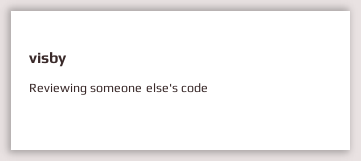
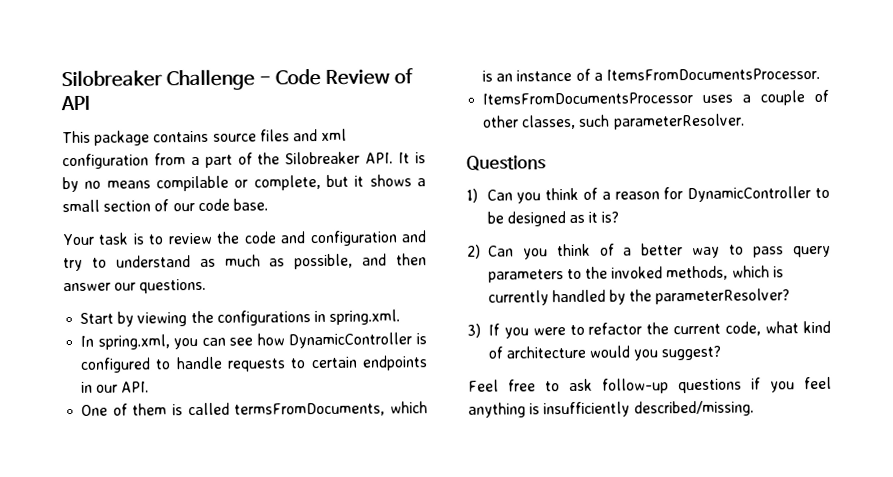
[29,52,67,67] [29,83,209,95] visby // Reviewing someone else's code -> [61,68,413,91] [60,95,90,111] [62,128,348,146] [62,151,427,170] [62,174,426,193] [62,198,268,213] [62,230,427,247] [63,253,427,272] [63,278,207,294] [80,309,401,327] [80,332,427,350] [80,355,428,373] [81,381,150,393] [81,401,428,417] [482,67,820,82] [482,89,829,106] [483,113,745,130] [466,155,546,171] [466,186,830,204] [486,211,620,227] [467,243,831,260] [487,265,784,283] [487,288,791,306] [467,320,831,339] [487,345,722,361] [468,376,832,394] [468,400,754,418] Silobreaker Challenge - Code Review of API // This package contains source files and xml configuration from a part of the Silobreaker API. It is by no means compilable or complete, but it shows a small section of our code base. // Your task is to review the code and configuration and try to understand as much as possible, and then answer our questions. // Start by viewing the configurations in spring.xml. // In spring.xml, you can see how DynamicController is configured to handle requests to certain endpoints in our API. // One of them is called termsFromDocuments, which is an instance of a ItemsFromDocumentsProcessor. // ItemsFromDocumentsProcessor uses a couple of other classes, such parameterResolver. // Questions // 1) Can you think of a reason for DynamicController to be designed as it is? // 2) Can you think of a better way to pass query parameters to the invoked methods, which is currently handled by the parameterResolver? // 3) If you were to refactor the current code, what kind of architecture would you suggest? // Feel free to ask follow-up questions if you feel anything is insufficiently described/missing.

